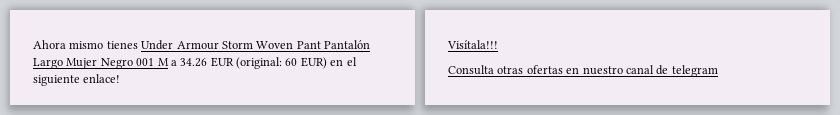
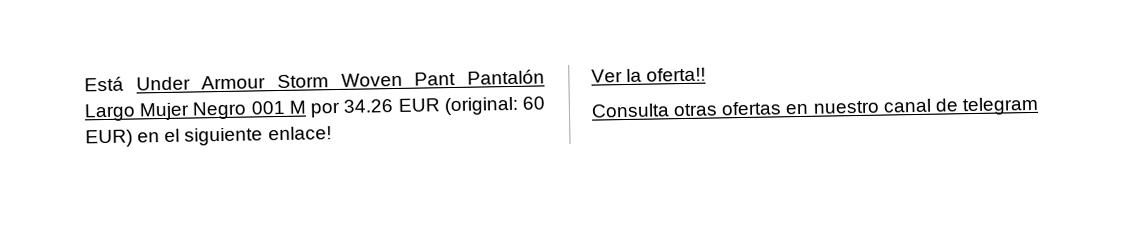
[33,40,138,49] Ahora mismo tienes -> [84,76,124,92] Está
[170,60,177,66] a -> [310,101,342,118] por
[447,40,498,49] Visítala!!! -> [591,67,707,83] Ver la oferta!!

